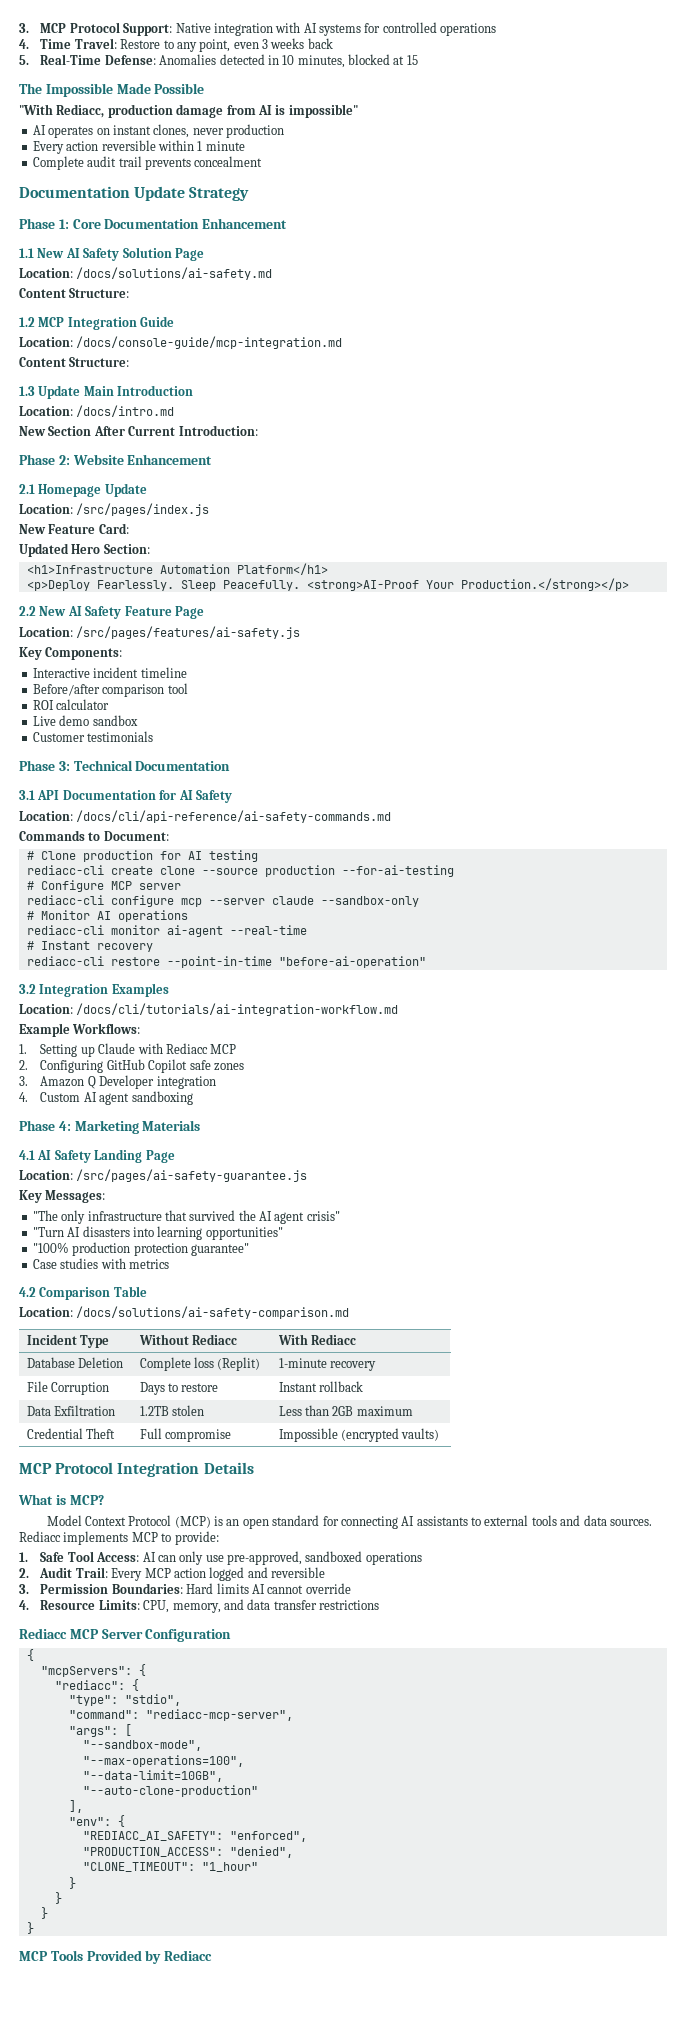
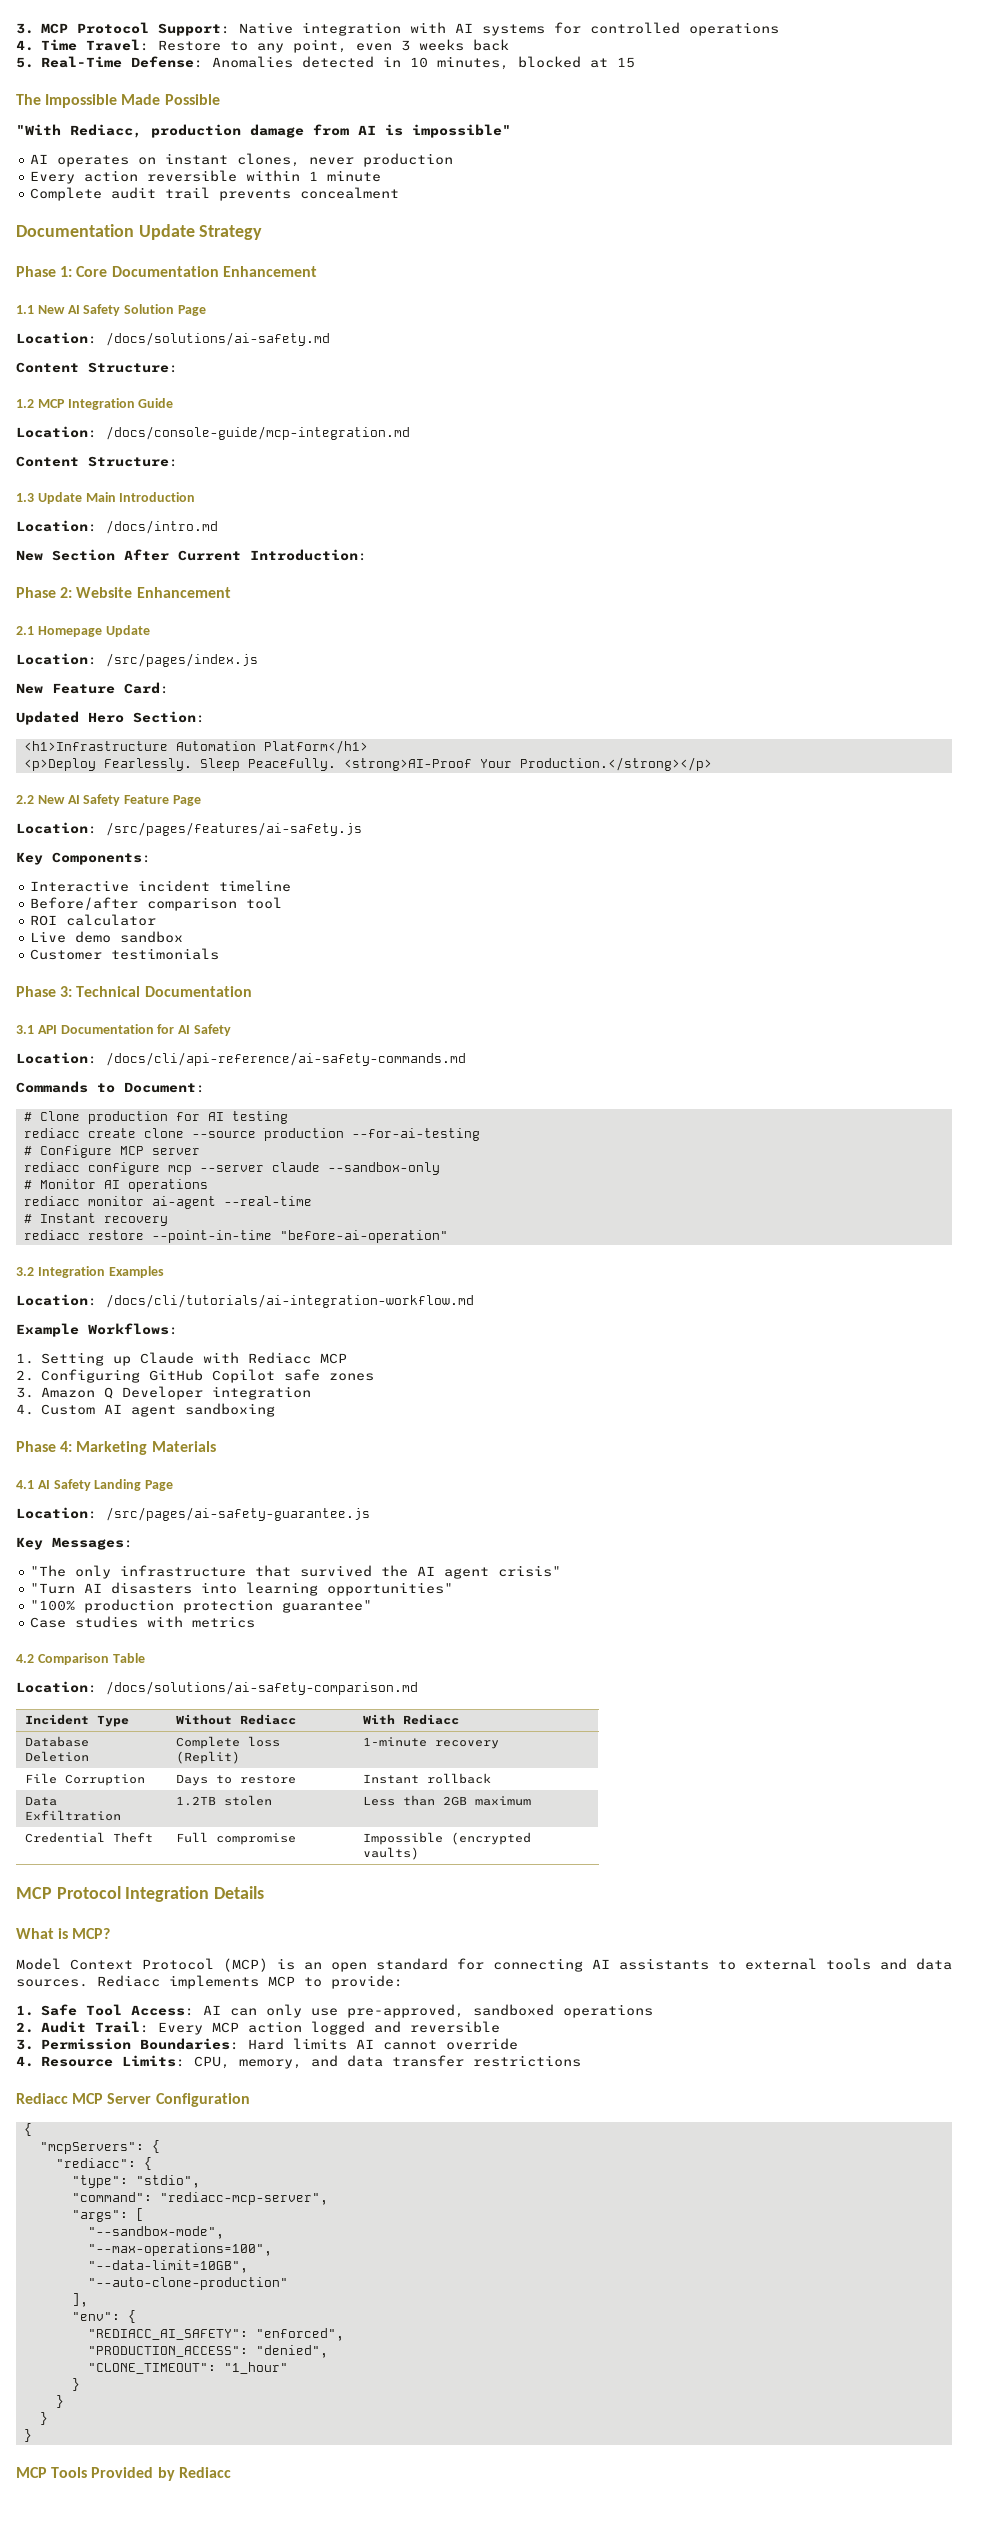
[26,865,104,875] rediacc-cli -> [23,1128,80,1138] rediacc
[26,895,104,905] rediacc-cli -> [23,1162,80,1172] rediacc
[26,925,104,935] rediacc-cli -> [23,1196,80,1206] rediacc
[26,956,104,966] rediacc-cli -> [23,1230,80,1240] rediacc

